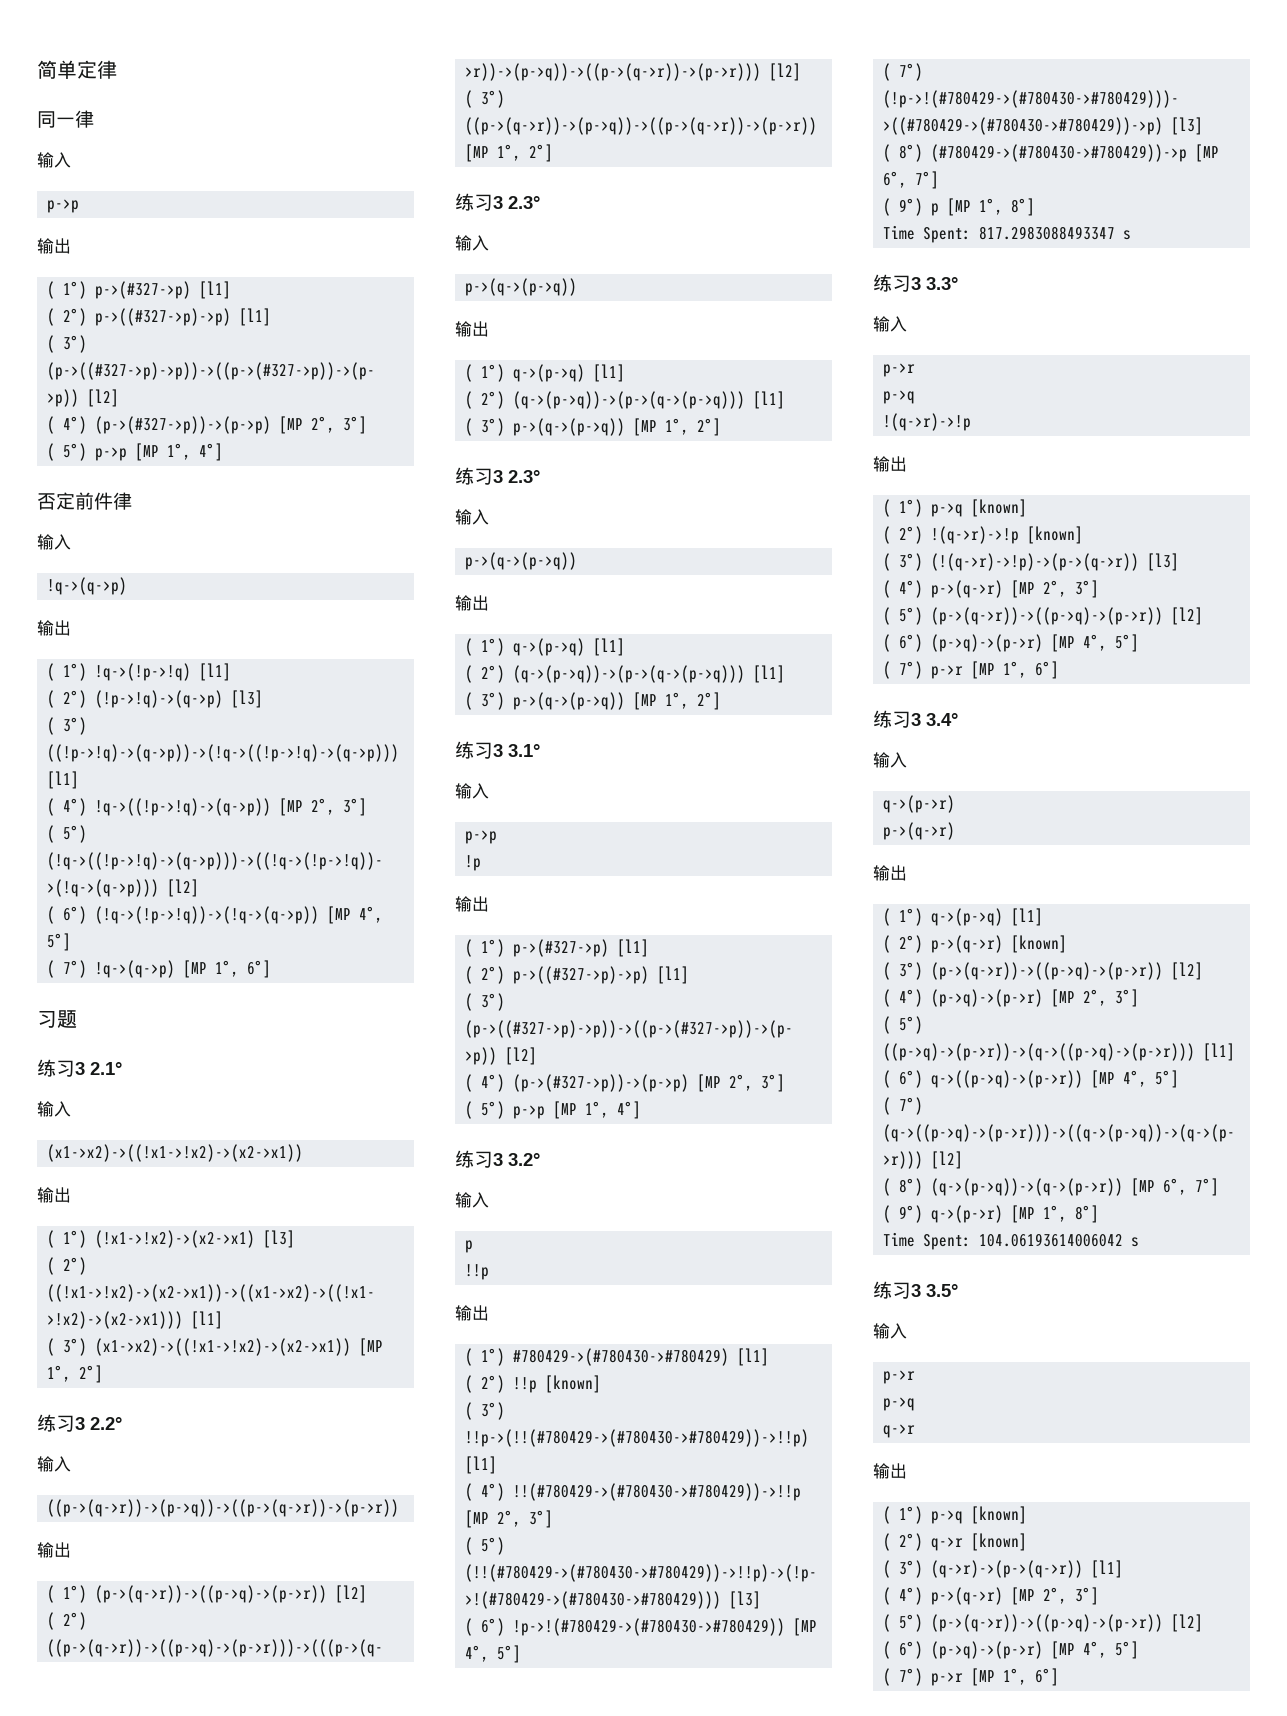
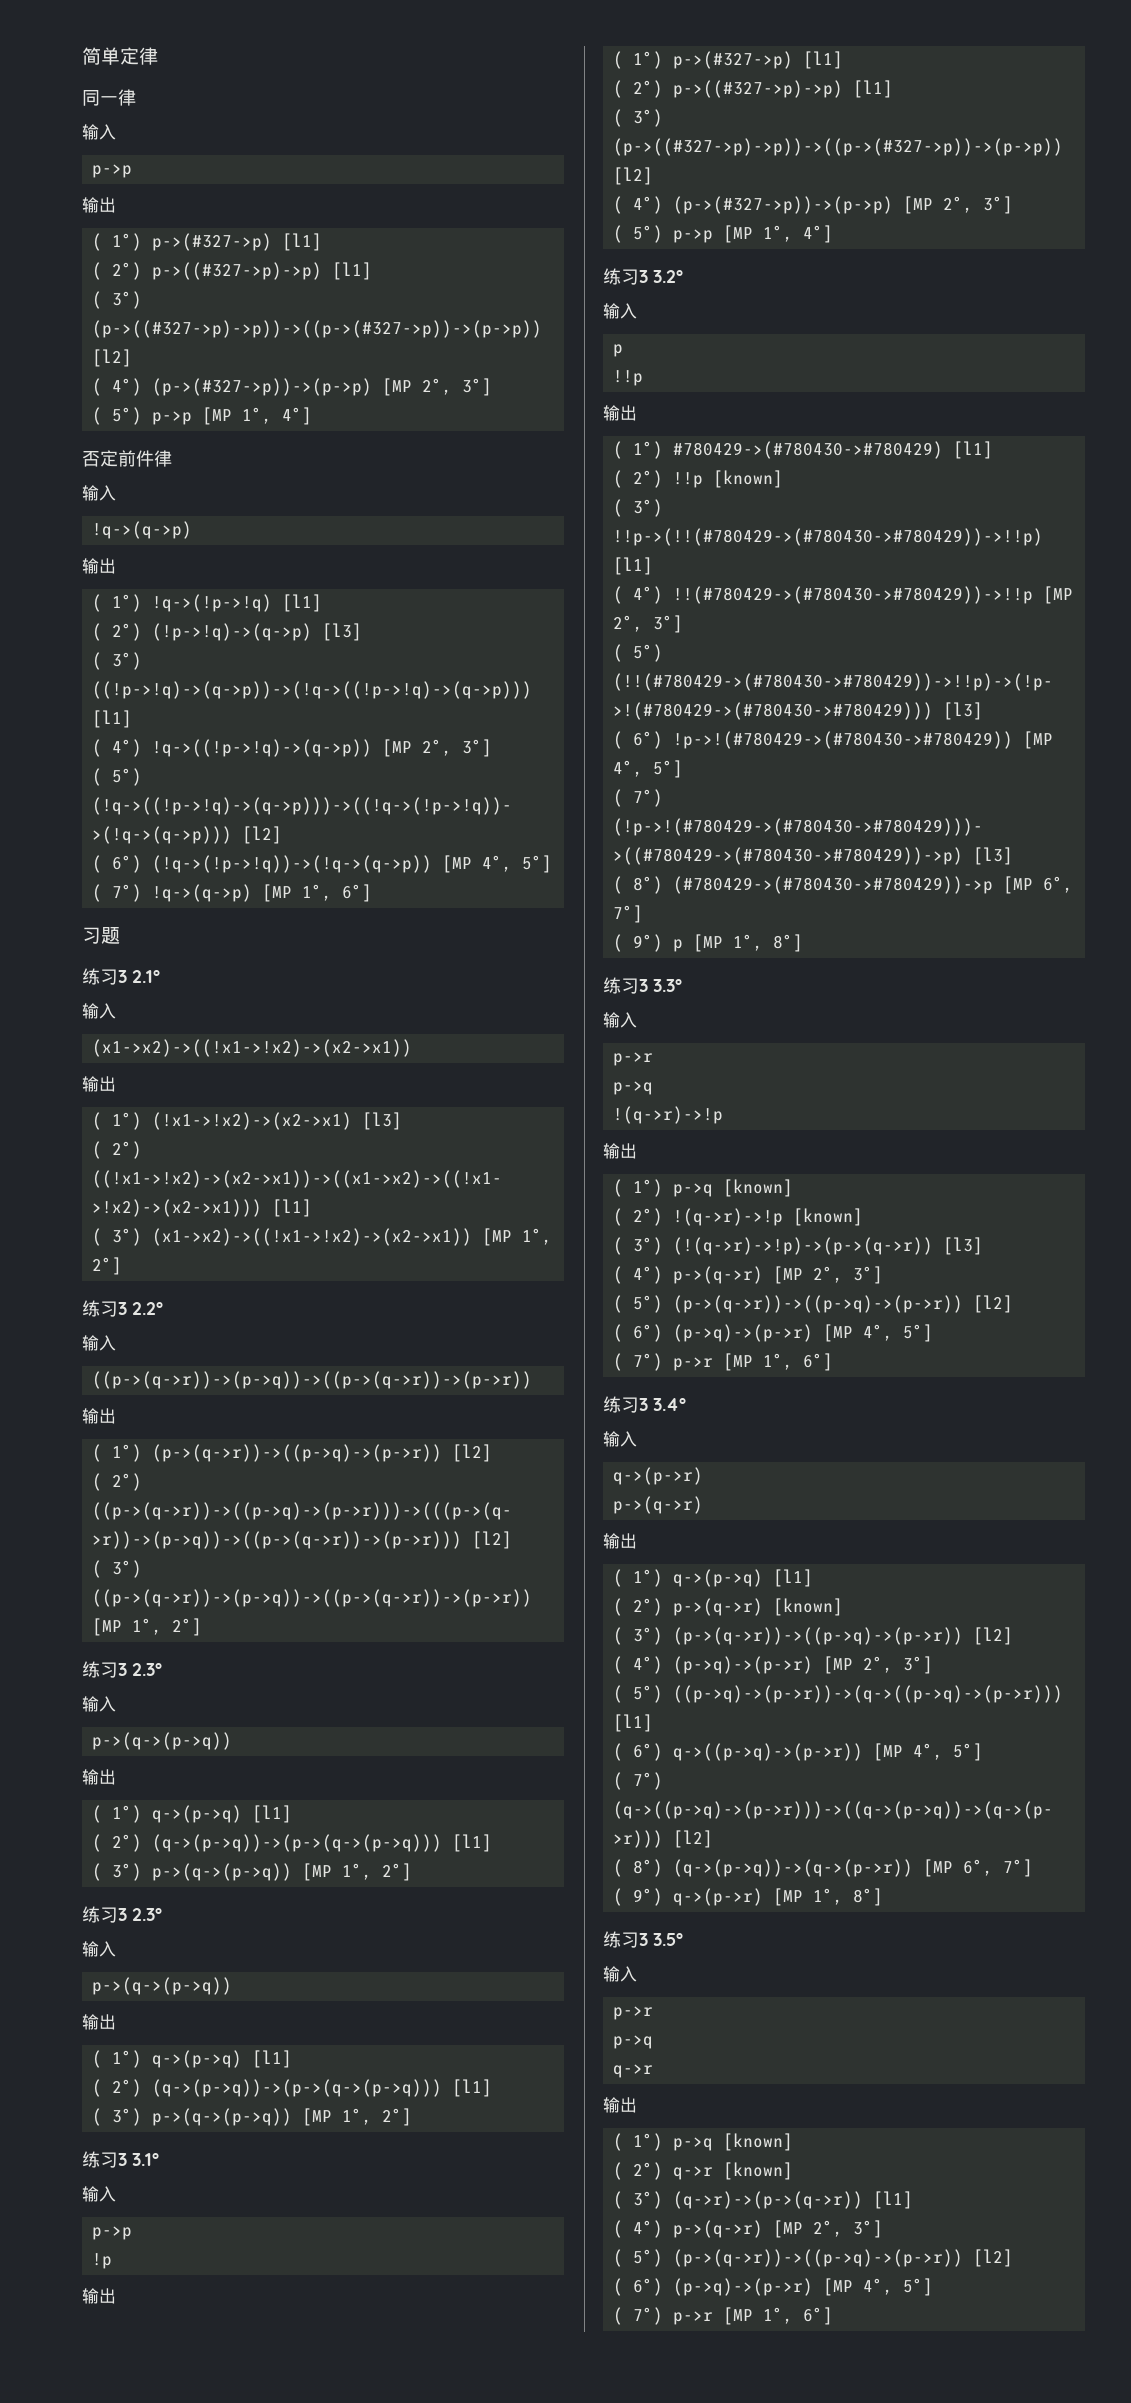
[883,225,1132,243] // Time Spent: 817.2983088493347 s -> (804, 943) none
[883,1232,1140,1250] // Time Spent: 104.06193614006042 s -> (884, 1897) none

